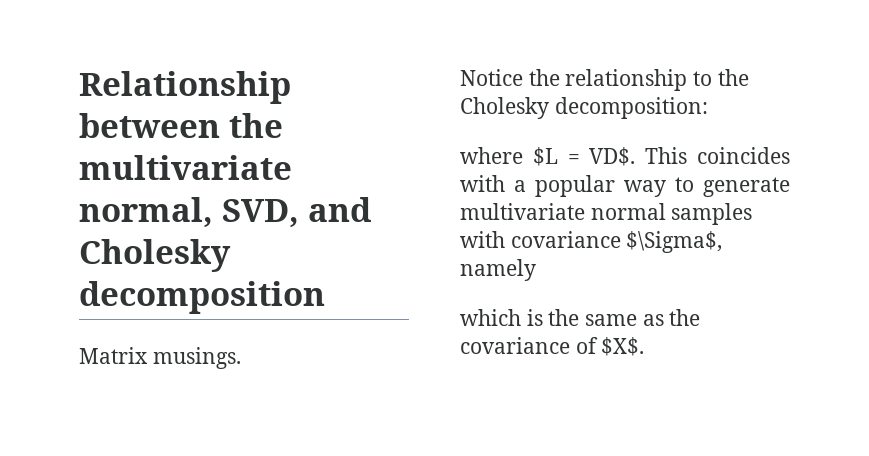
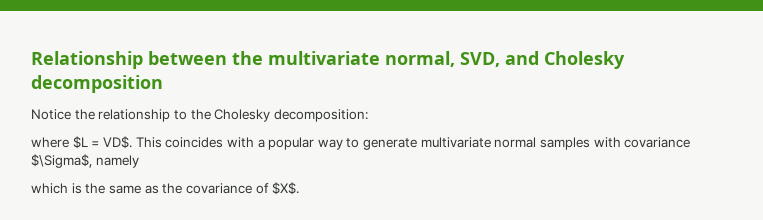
[79,347,241,369] // Matrix musings. -> (163, 84) none

